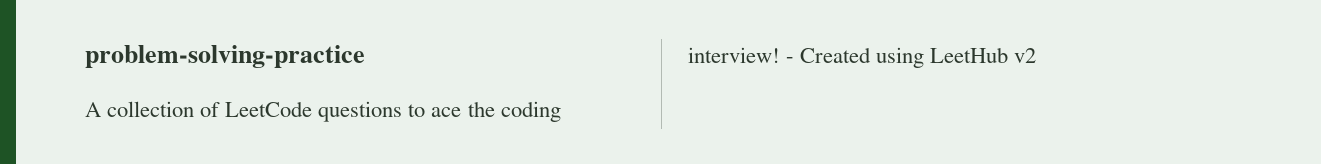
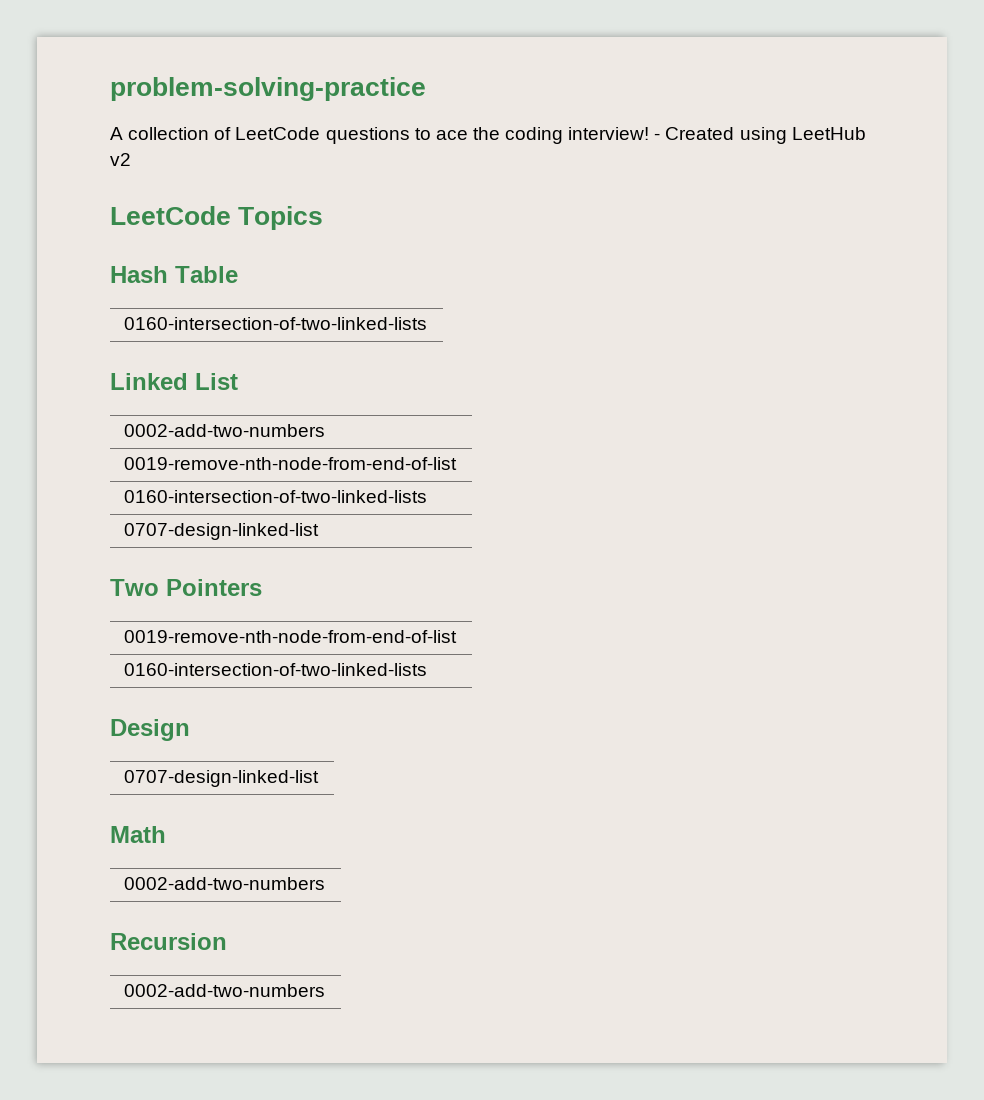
(1037, 55) none -> [110,206,324,230] [110,266,238,283] [124,317,428,330] [110,373,238,390] [124,424,326,437] [124,457,458,470] [124,490,428,503] [124,523,320,540] [110,579,262,596] [124,630,458,643] [124,663,428,676] [110,719,190,741] [124,770,320,787] [110,826,166,843] [124,877,326,890] [110,933,227,950] [124,984,326,997] // LeetCode Topics // Hash Table // 0160-intersection-of-two-linked-lists // Linked List // 0002-add-two-numbers // 0019-remove-nth-node-from-end-of-list // 0160-intersection-of-two-linked-lists // 0707-design-linked-list // Two Pointers // 0019-remove-nth-node-from-end-of-list // 0160-intersection-of-two-linked-lists // Design // 0707-design-linked-list // Math // 0002-add-two-numbers // Recursion // 0002-add-two-numbers

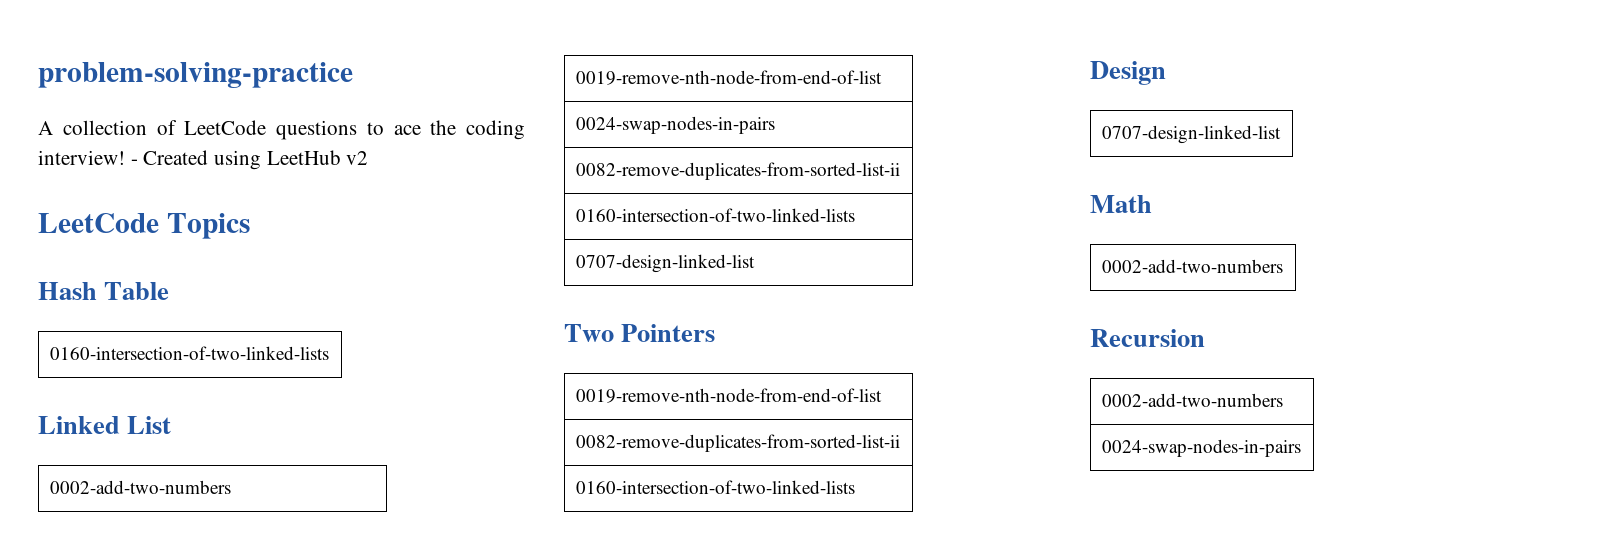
(458, 463) none -> [575,116,775,134] [575,162,900,180] // 0024-swap-nodes-in-pairs // 0082-remove-duplicates-from-sorted-list-ii
(458, 636) none -> [575,434,900,452] // 0082-remove-duplicates-from-sorted-list-ii
(326, 990) none -> [1101,439,1301,457] // 0024-swap-nodes-in-pairs

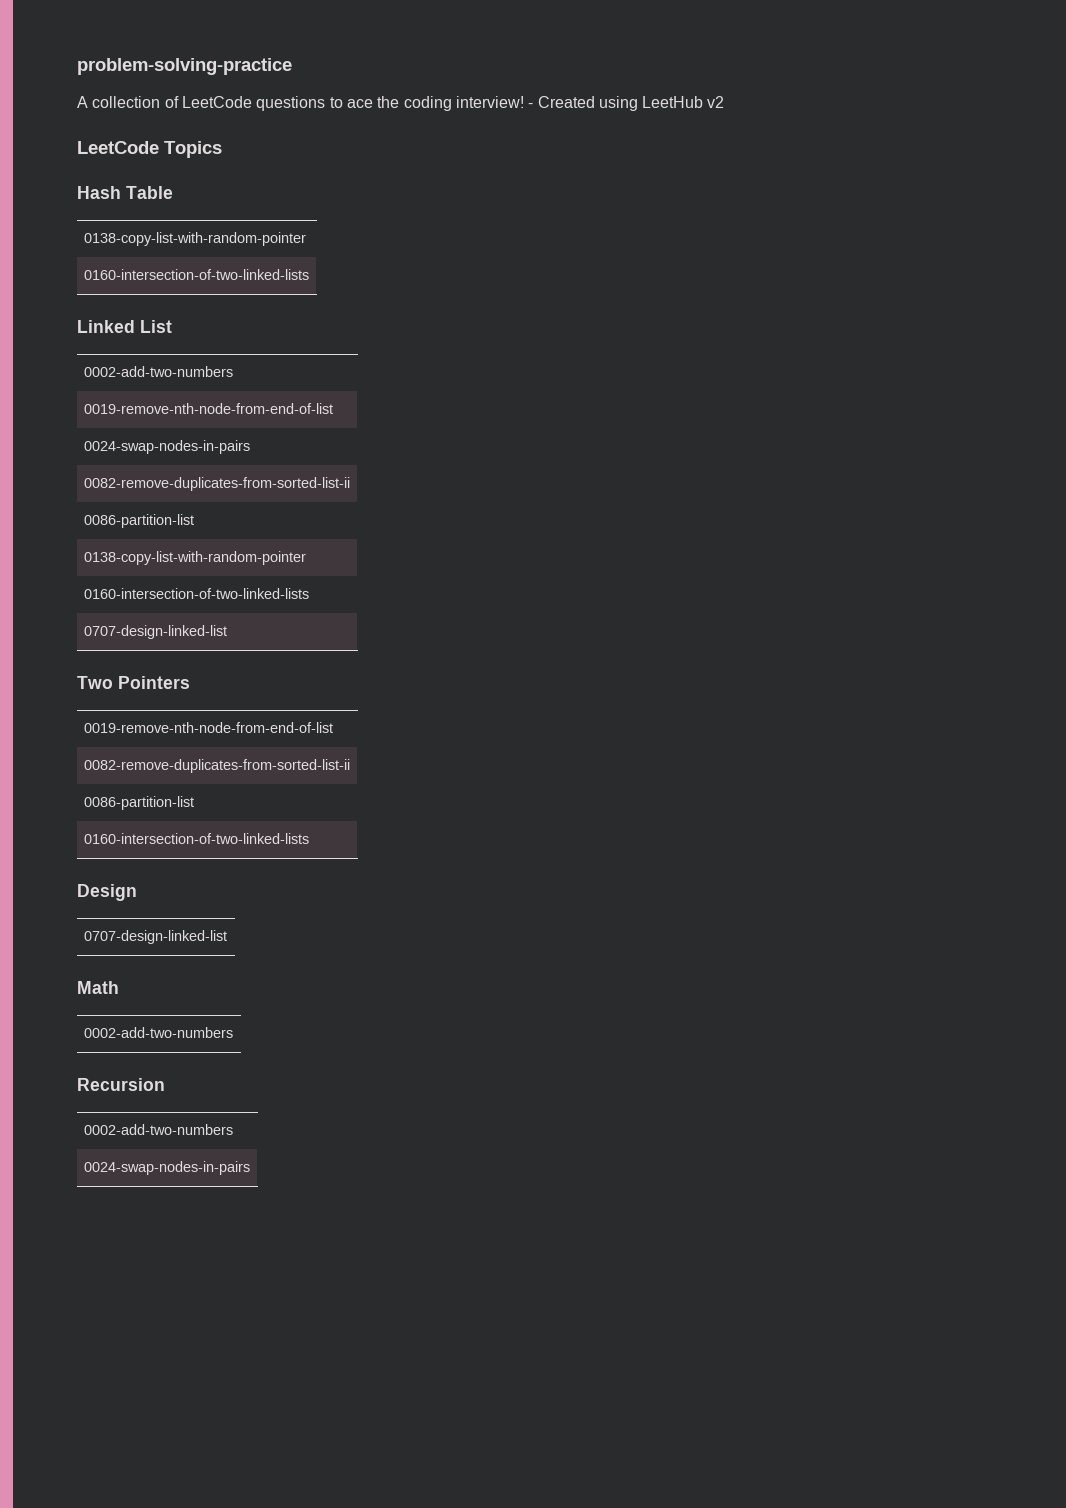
(170, 291) none -> [83,232,306,246] // 0138-copy-list-with-random-pointer
(900, 171) none -> [83,514,194,528] [83,551,306,565] // 0086-partition-list // 0138-copy-list-with-random-pointer
(900, 443) none -> [83,796,194,810] // 0086-partition-list

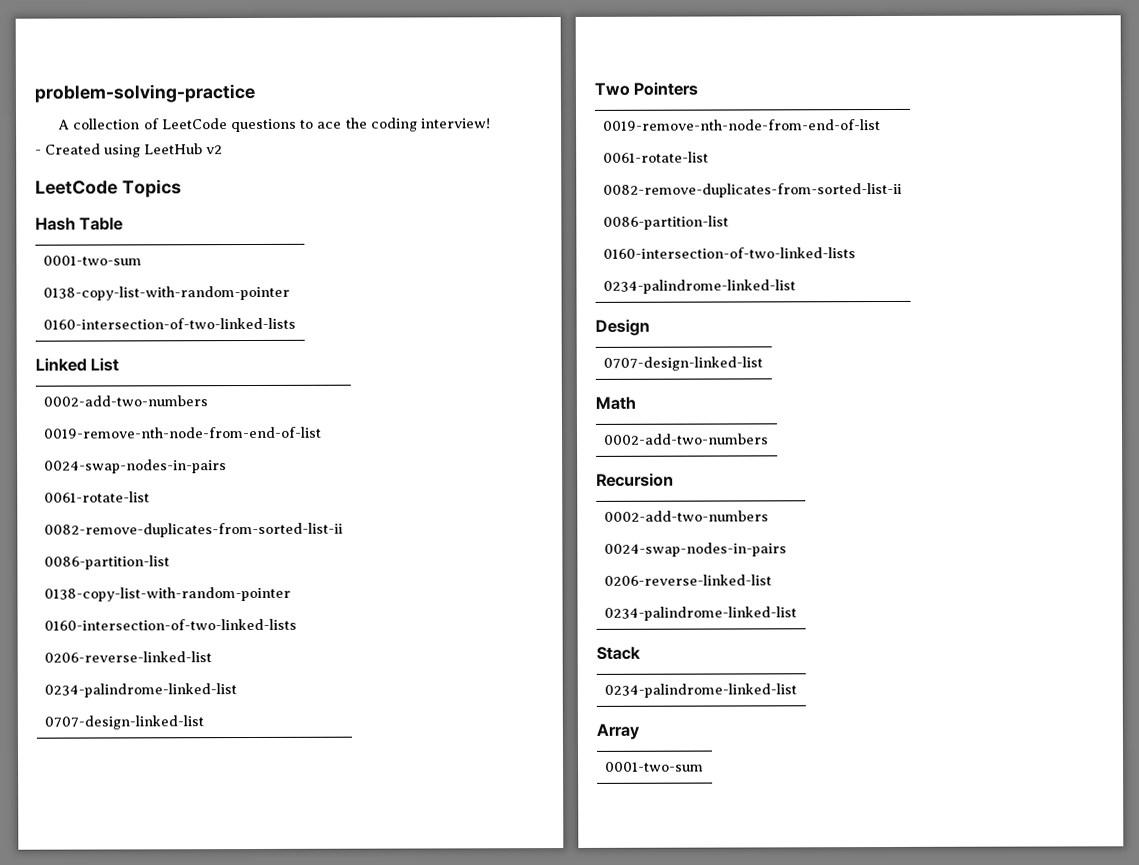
(173, 192) none -> [42,255,142,266] // 0001-two-sum
(250, 447) none -> [43,491,150,503] // 0061-rotate-list
(309, 593) none -> [43,651,212,663] [43,683,237,698] // 0206-reverse-linked-list // 0234-palindrome-linked-list
(333, 727) none -> [602,151,709,163] // 0061-rotate-list
(309, 838) none -> [602,279,796,294] // 0234-palindrome-linked-list
(250, 1168) none -> [603,574,772,586] [603,606,797,621] [596,646,641,660] [603,683,797,698] [596,723,640,740] [604,761,704,772] // 0206-reverse-linked-list // 0234-palindrome-linked-list // Stack // 0234-palindrome-linked-list // Array // 0001-two-sum

